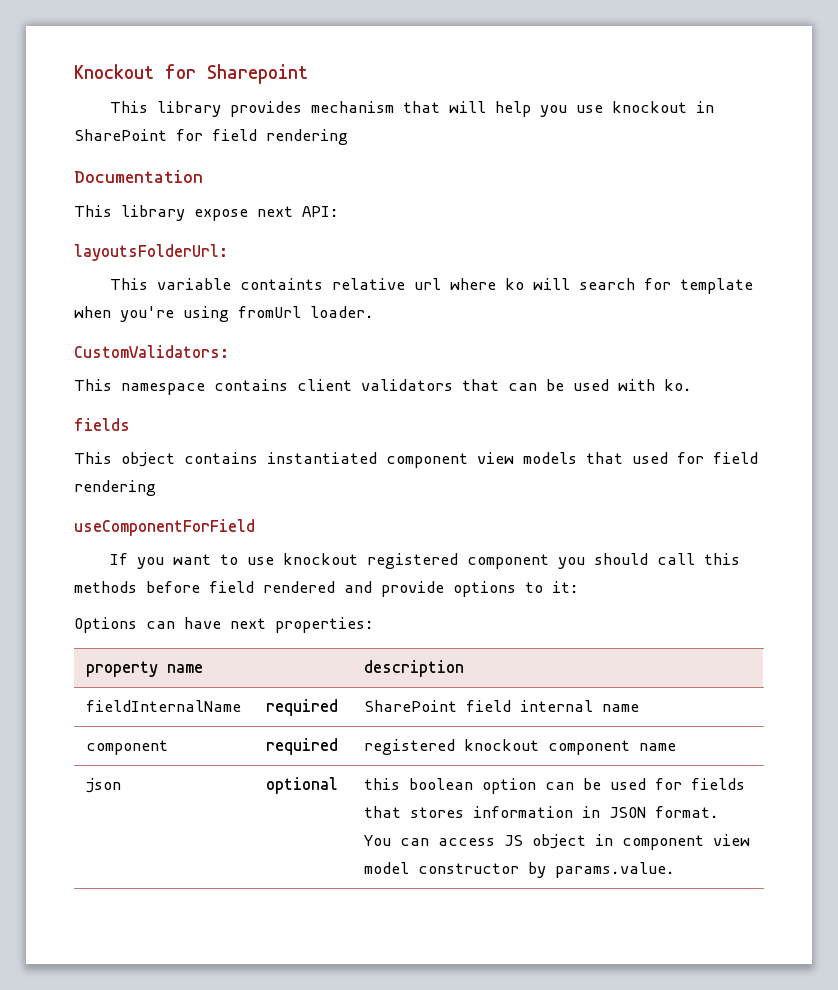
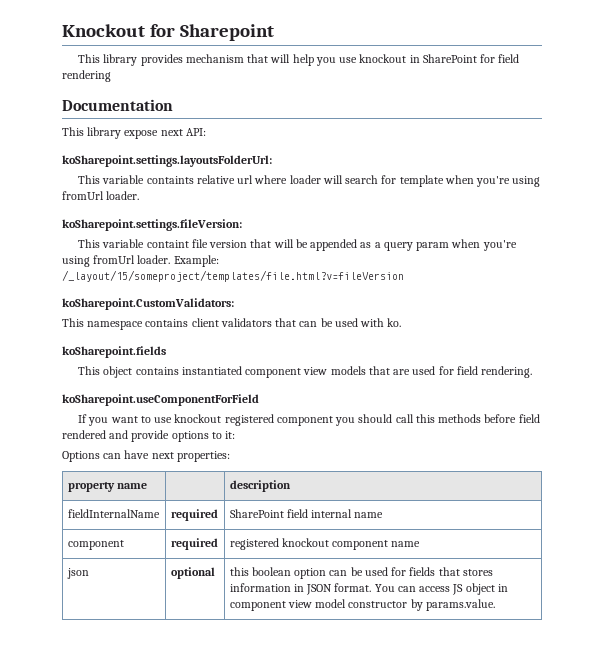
[74,244,228,261] layoutsFolderUrl: -> [62,155,272,167] koSharepoint.settings.layoutsFolderUrl:
[504,278,524,290] ko -> [289,175,321,184] loader
[74,345,229,358] CustomValidators: -> [62,219,242,231] [78,239,517,251] [62,255,219,267] [62,270,404,282] [62,298,234,310] koSharepoint.settings.fileVersion: // This variable containt file version that will be appended as a query param when you're using fromUrl loader. Example: /_layout/15/someproject/templates/file.html?v=fileVersion // koSharepoint.CustomValidators:
[74,418,130,431] fields -> [62,346,166,358] koSharepoint.fields
(623, 458) none -> [393,369,411,375] are
[74,480,156,496] [74,519,255,536] rendering // useComponentForField -> [481,366,533,378] [62,394,259,406] rendering. // koSharepoint.useComponentForField

